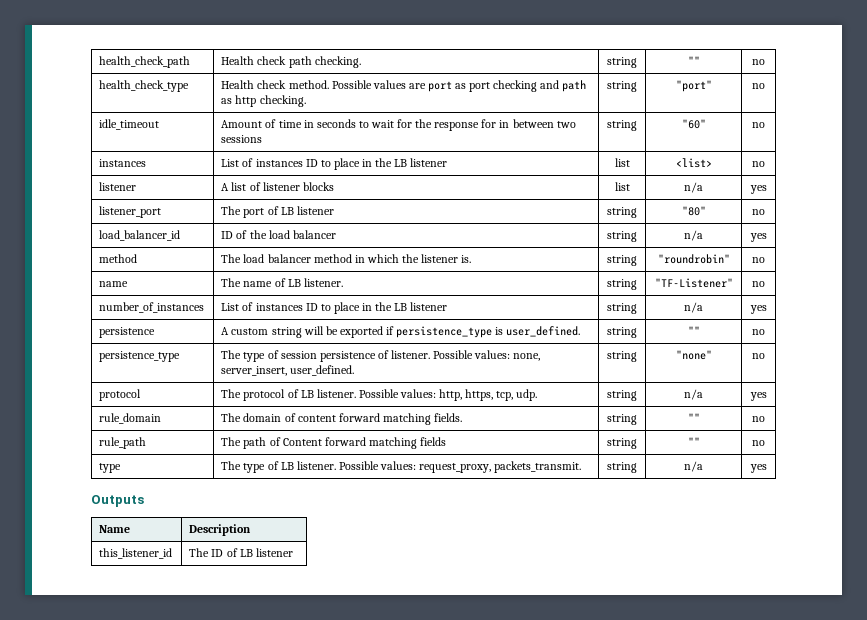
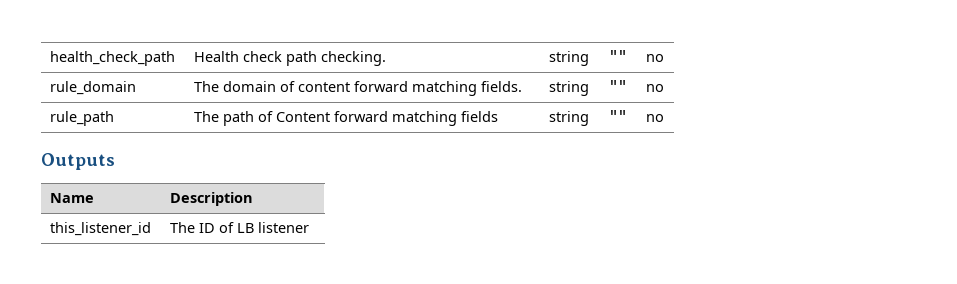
[99,80,190,92] [221,80,587,92] [221,95,306,107] [607,81,637,92] [675,80,712,92] [752,83,765,89] [99,119,160,130] [221,119,576,131] [221,135,263,143] [607,120,637,131] [681,119,706,129] [752,122,765,128] [99,159,147,167] [221,158,448,170] [614,158,630,167] [675,158,712,168] [752,161,765,167] [99,182,137,191] [221,182,334,191] [614,182,630,191] [684,182,703,193] [749,185,767,194] [99,206,162,218] [221,206,334,218] [607,207,637,218] [681,206,706,216] [752,209,765,215] [99,230,181,241] [221,230,336,239] [607,231,637,242] [684,230,703,241] [749,233,767,242] [99,254,138,263] [221,254,472,263] [607,255,637,266] [657,254,730,264] [752,257,765,263] [99,281,129,287] [221,278,343,287] [607,279,637,290] [654,278,733,288] [752,281,765,287] [99,302,205,313] [221,302,448,314] [607,303,637,314] [684,302,703,313] [749,305,767,314] [99,327,156,338] [221,326,581,338] [607,327,637,338] [687,326,700,335] [752,329,765,335] [99,351,181,362] [221,350,541,362] [221,365,355,376] [607,351,637,362] [675,350,712,360] [752,353,765,359] [99,389,142,401] [221,389,538,401] [607,390,637,401] [684,389,703,400] [749,392,767,401] // health_check_type | Health check method. Possible values are port as port checking and path as http checking. | string | "port" | no // idle_timeout | Amount of time in seconds to wait for the response for in between two sessions | string | "60" | no // instances | List of instances ID to place in the LB listener | list | <list> | no // listener | A list of listener blocks | list | n/a | yes // listener_port | The port of LB listener | string | "80" | no // load_balancer_id | ID of the load balancer | string | n/a | yes // method | The load balancer method in which the listener is. | string | "roundrobin" | no // name | The name of LB listener. | string | "TF-Listener" | no // number_of_instances | List of instances ID to place in the LB listener | string | n/a | yes // persistence | A custom string will be exported if persistence_type is user_defined. | string | "" | no // persistence_type | The type of session persistence of listener. Possible values: none, server_insert, user_defined. | string | "none" | no // protocol | The protocol of LB listener. Possible values: http, https, tcp, udp. | string | n/a | yes -> (664, 58) none
[99,463,122,473] [221,461,582,473] [607,462,637,473] [684,461,703,472] [749,464,767,473] // type | The type of LB listener. Possible values: request_proxy, packets_transmit. | string | n/a | yes -> (664, 118) none

